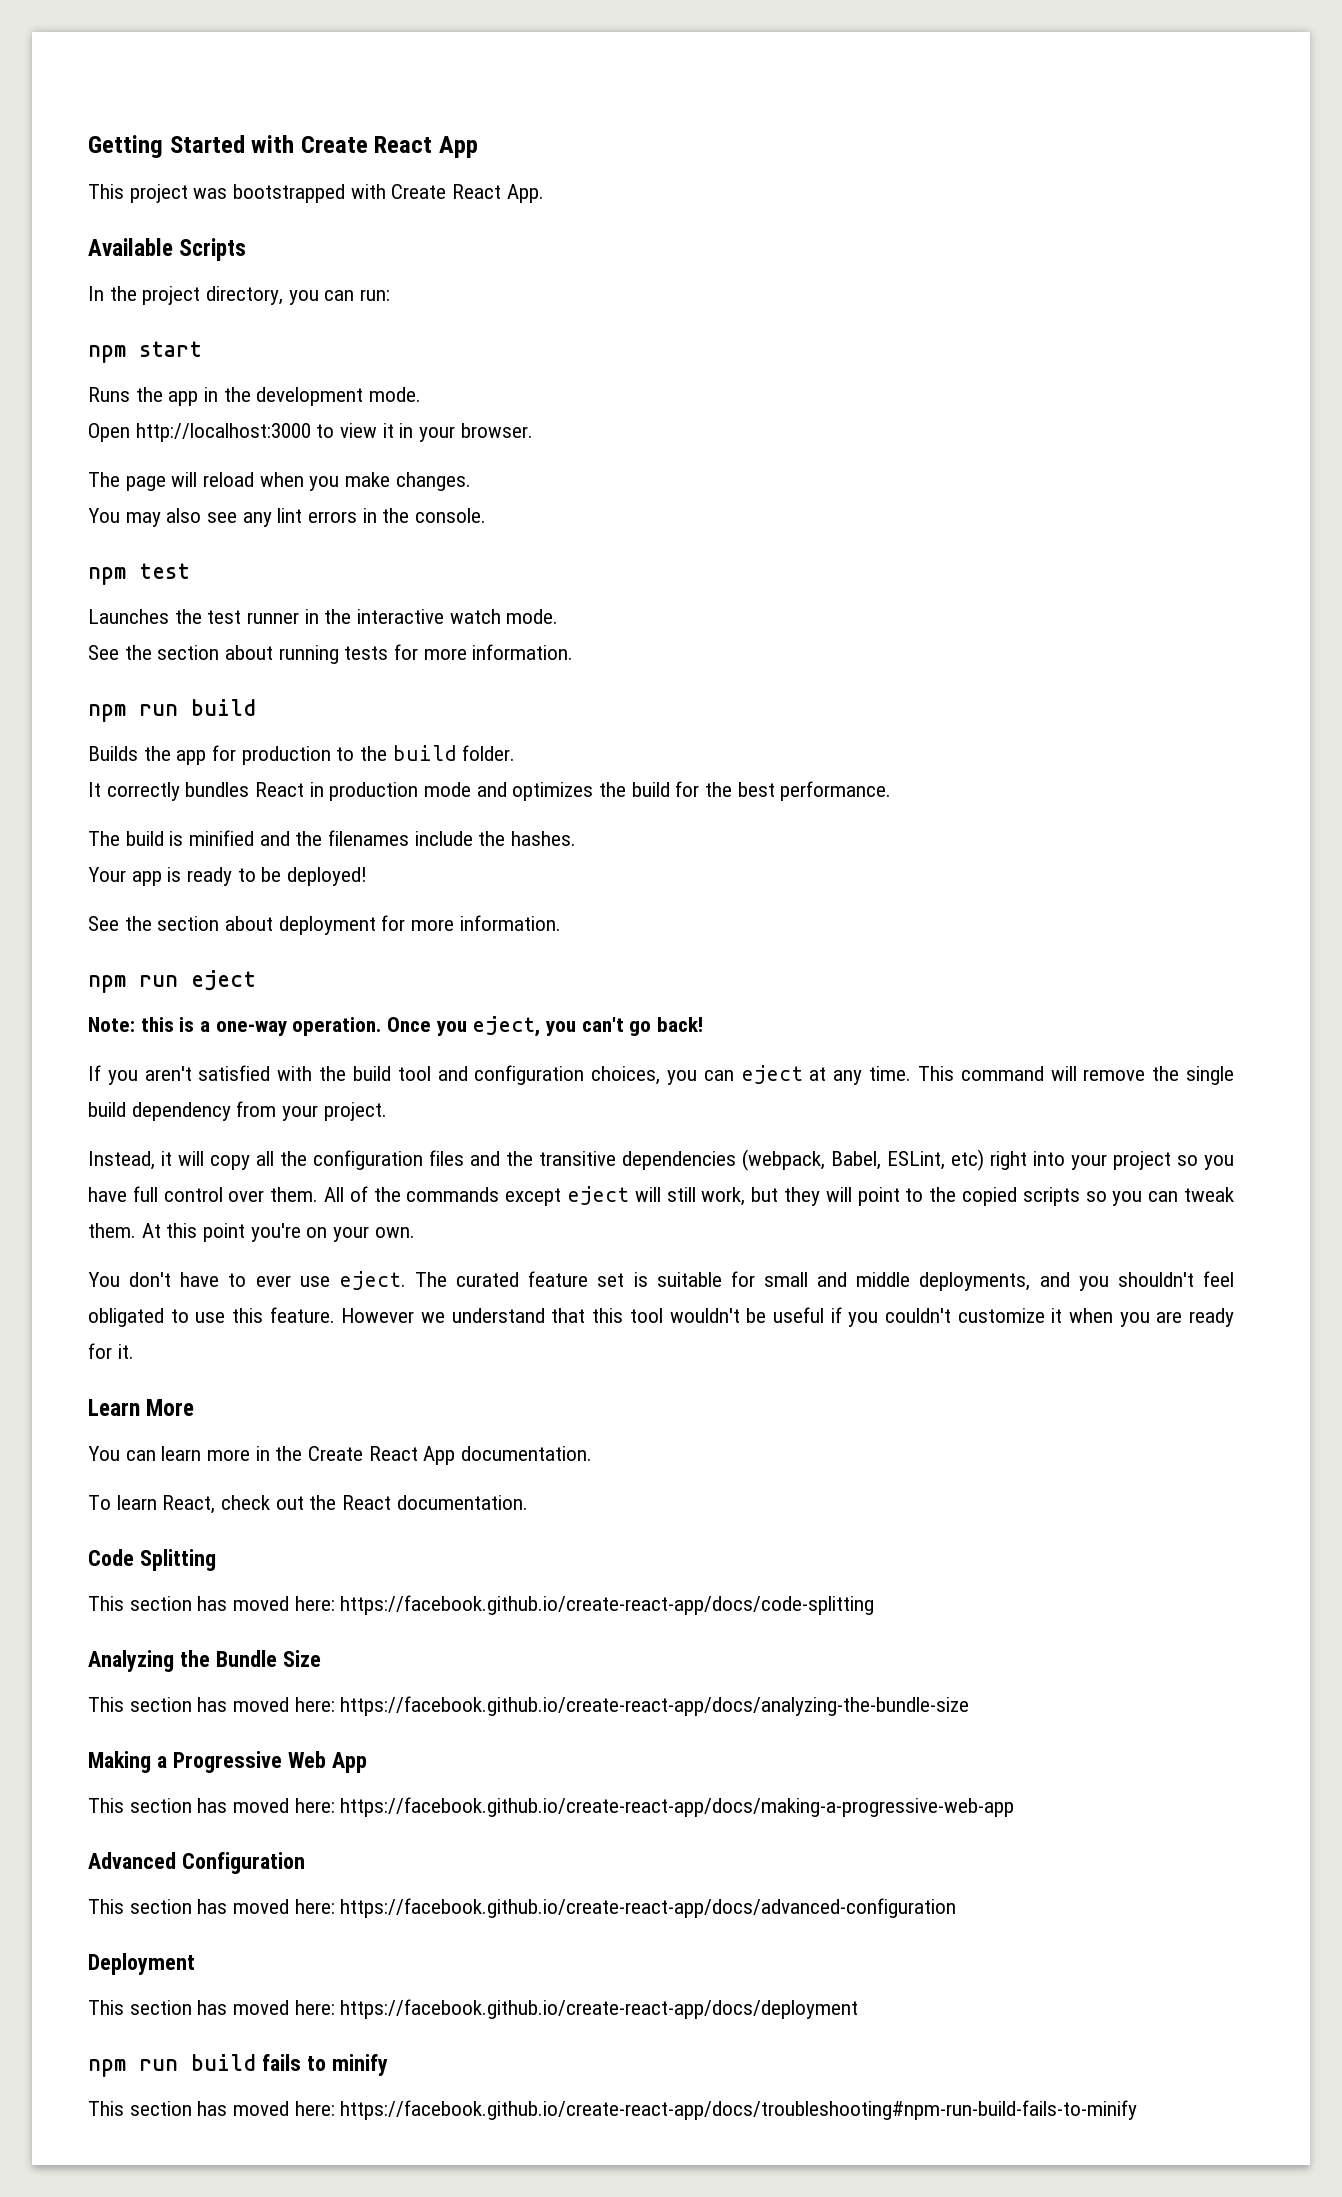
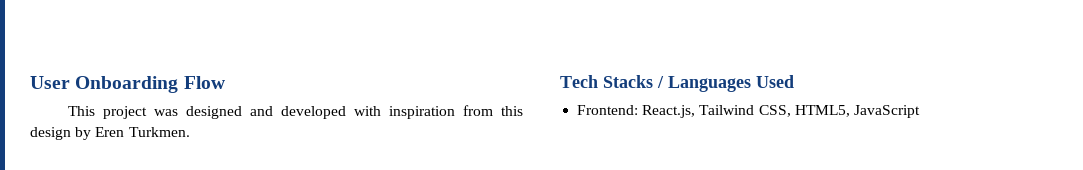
[88,135,479,158] [88,184,544,203] [88,238,247,261] [88,286,391,305] [88,341,202,363] [88,387,422,406] [88,423,533,442] [88,472,471,491] [88,508,487,527] [88,563,190,585] [88,609,559,624] [88,644,574,664] [88,699,256,722] [88,745,516,765] [88,781,892,801] [88,830,577,846] [88,867,368,886] [88,915,561,935] [88,970,256,993] [88,1016,704,1037] [88,1065,1235,1085] [88,1101,387,1121] [88,1149,1234,1171] [88,1186,1234,1206] [88,1223,415,1242] [88,1271,1234,1291] [88,1307,1234,1327] [88,1343,134,1359] [88,1399,195,1416] [88,1446,593,1465] [88,1495,528,1514] [88,1549,216,1571] [88,1595,875,1615] [88,1650,321,1672] [88,1696,970,1716] [88,1751,367,1773] [88,1797,1015,1817] [88,1852,305,1874] [88,1898,957,1918] [88,1953,195,1975] [88,1999,859,2019] [88,2054,388,2077] [88,2100,1138,2120] Getting Started with Create React App // This project was bootstrapped with Create React App. // Available Scripts // In the project directory, you can run: // npm start // Runs the app in the development mode. // Open http://localhost:3000 to view it in your browser. // The page will reload when you make changes. // You may also see any lint errors in the console. // npm test // Launches the test runner in the interactive watch mode. // See the section about running tests for more information. // npm run build // Builds the app for production to the build folder. // It correctly bundles React in production mode and optimizes the build for the best performance. // The build is minified and the filenames include the hashes. // Your app is ready to be deployed! // See the section about deployment for more information. // npm run eject // Note: this is a one-way operation. Once you eject, you can't go back! // If you aren't satisfied with the build tool and configuration choices, you can eject at any time. This command will remove the single build dependency from your project. // Instead, it will copy all the configuration files and the transitive dependencies (webpack, Babel, ESLint, etc) right into your project so you have full control over them. All of the commands except eject will still work, but they will point to the copied scripts so you can tweak them. At this point you're on your own. // You don't have to ever use eject. The curated feature set is suitable for small and middle deployments, and you shouldn't feel obligated to use this feature. However we understand that this tool wouldn't be useful if you couldn't customize it when you are ready for it. // Learn More // You can learn more in the Create React App documentation. // To learn React, check out the React documentation. // Code Splitting // This section has moved here: https://facebook.github.io/create-react-app/docs/code-splitting // Analyzing the Bundle Size // This section has moved here: https://facebook.github.io/create-react-app/docs/analyzing-the-bundle-size // Making a Progressive Web App // This section has moved here: https://facebook.github.io/create-react-app/docs/making-a-progressive-web-app // Advanced Configuration // This section has moved here: https://facebook.github.io/create-react-app/docs/advanced-configuration // Deployment // This section has moved here: https://facebook.github.io/create-react-app/docs/deployment // npm run build fails to minify // This section has moved here: https://facebook.github.io/create-react-app/docs/troubleshooting#npm-run-build-fails-to-minify -> [30,76,225,93] [67,105,523,119] [30,127,190,140] [560,75,794,92] [577,105,920,118] User Onboarding Flow // This project was designed and developed with inspiration from this design by Eren Turkmen. // Tech Stacks / Languages Used // Frontend: React.js, Tailwind CSS, HTML5, JavaScript

